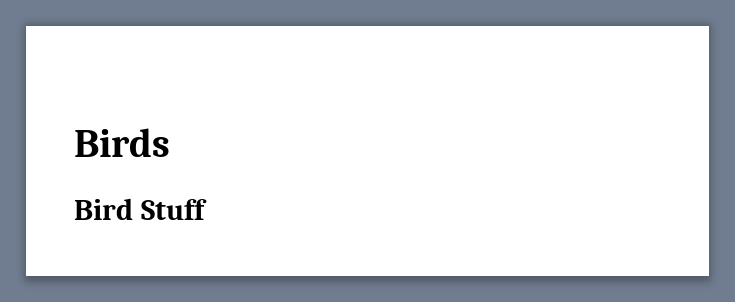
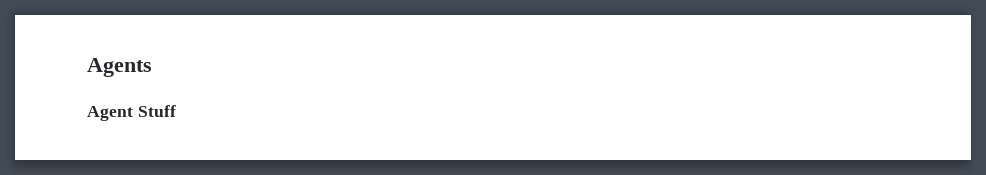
[74,128,170,157] [74,198,133,220] Birds // Bird -> [87,58,152,77] [87,106,133,121] Agents // Agent

